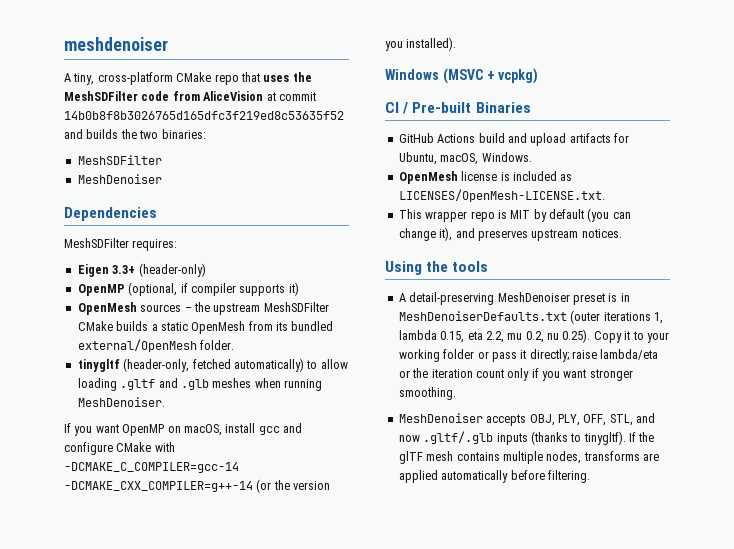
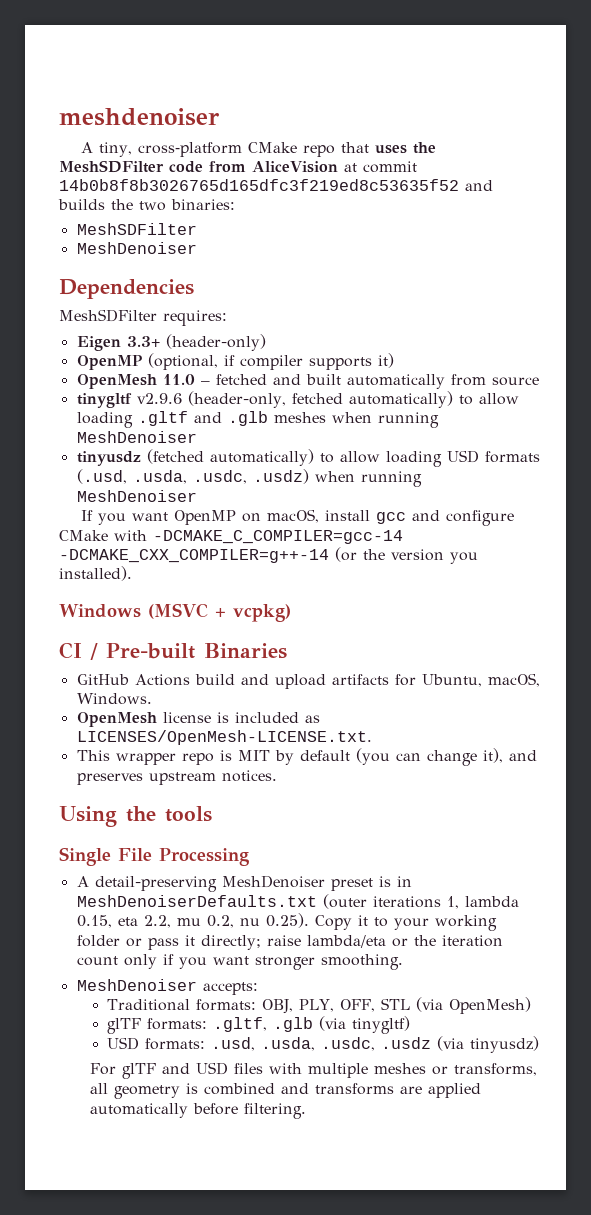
[140,302,329,315] [77,321,334,334] [77,339,235,352] sources – the upstream MeshSDFilter CMake builds a static OpenMesh from its bundled external/OpenMesh folder. -> [162,374,539,389] 11.0 – fetched and built automatically from source
(120, 365) none -> [136,393,182,404] v2.9.6
[77,397,165,407] MeshDenoiser. -> [76,431,197,443] [76,449,540,467] [76,469,422,487] [76,490,197,502] MeshDenoiser // tinyusdz (fetched automatically) to allow loading USD formats (.usd, .usda, .usdc, .usdz) when running MeshDenoiser
(489, 266) none -> [59,847,249,866] // Single File Processing
[486,413,655,426] [398,431,655,445] [398,451,582,464] accepts OBJ, PLY, OFF, STL, and now .gltf/.glb inputs (thanks to tinygltf). If the glTF mesh contains multiple nodes, -> [202,982,258,995] [107,997,532,1014] [107,1016,411,1034] [107,1036,540,1053] [89,1062,537,1079] [89,1083,309,1099] accepts: // Traditional formats: OBJ, PLY, OFF, STL (via OpenMesh) // glTF formats: .gltf, .glb (via tinygltf) // USD formats: .usd, .usda, .usdc, .usdz (via tinyusdz) // For glTF and USD files with multiple meshes or transforms, all geometry is combined and

